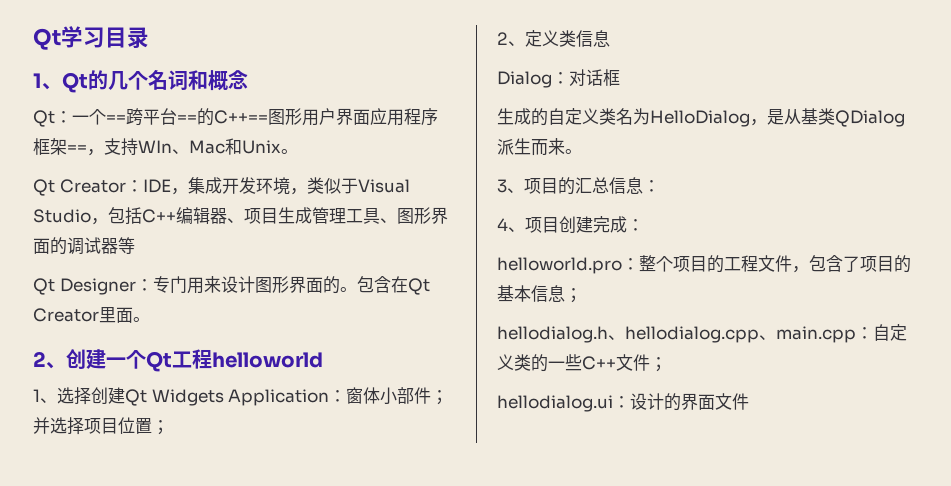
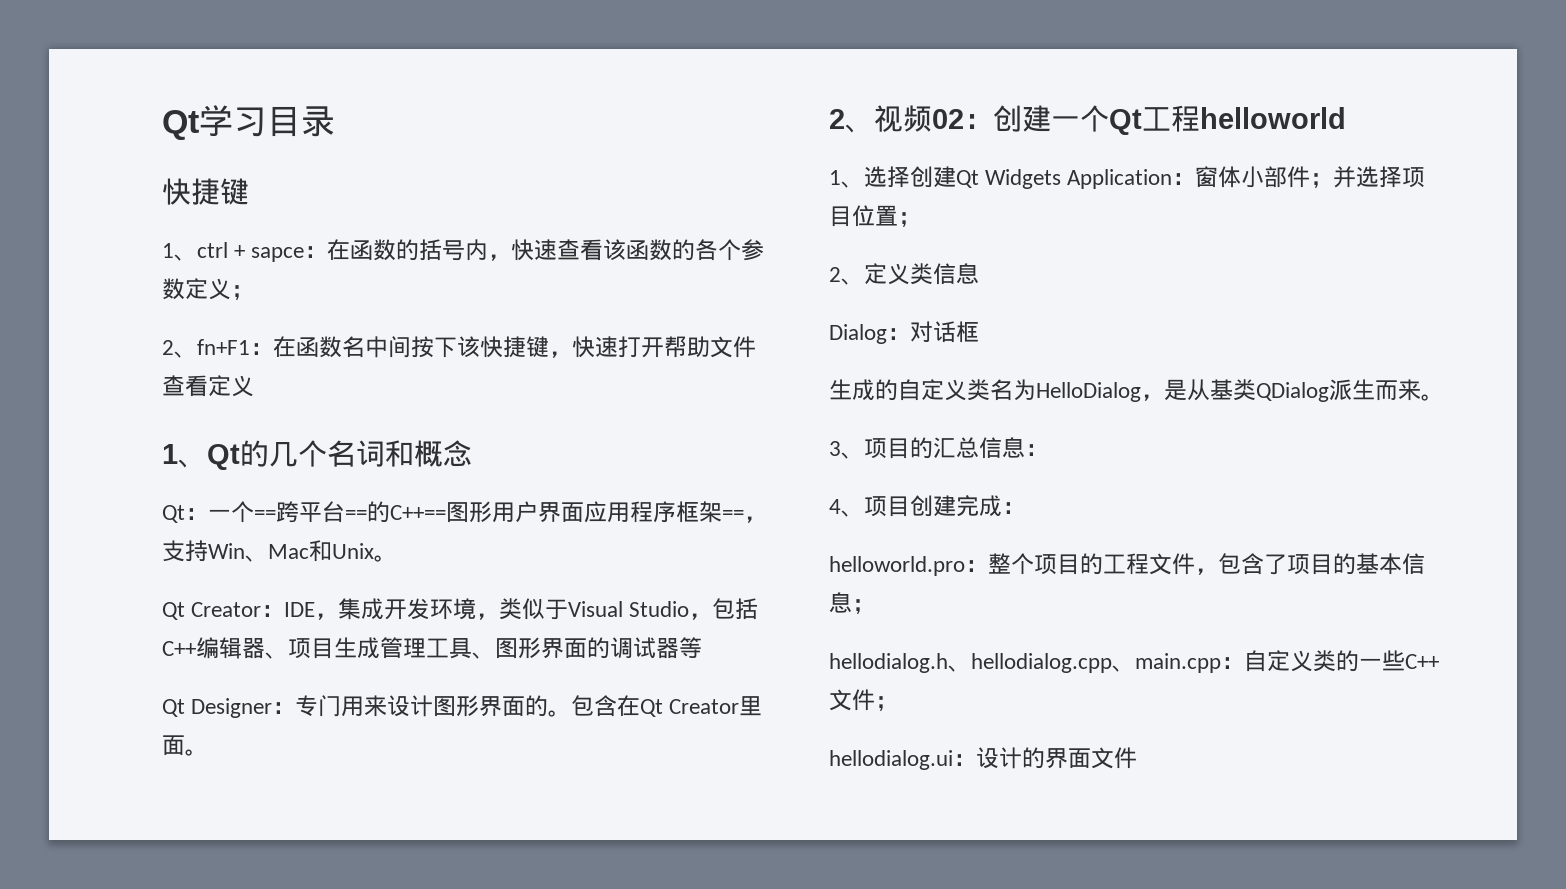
(149, 38) none -> [162,178,249,205] [162,239,765,262] [162,278,254,300] [162,336,756,358] [162,375,254,397] // 快捷键 // 1、ctrl + sapce：在函数的括号内，快速查看该函数的各个参数定义； // 2、fn+F1：在函数名中间按下该快捷键，快速打开帮助文件查看定义
[138,140,172,153] WIn -> [208,543,245,559] Win
(66, 365) none -> [874,105,993,132] 视频02：

